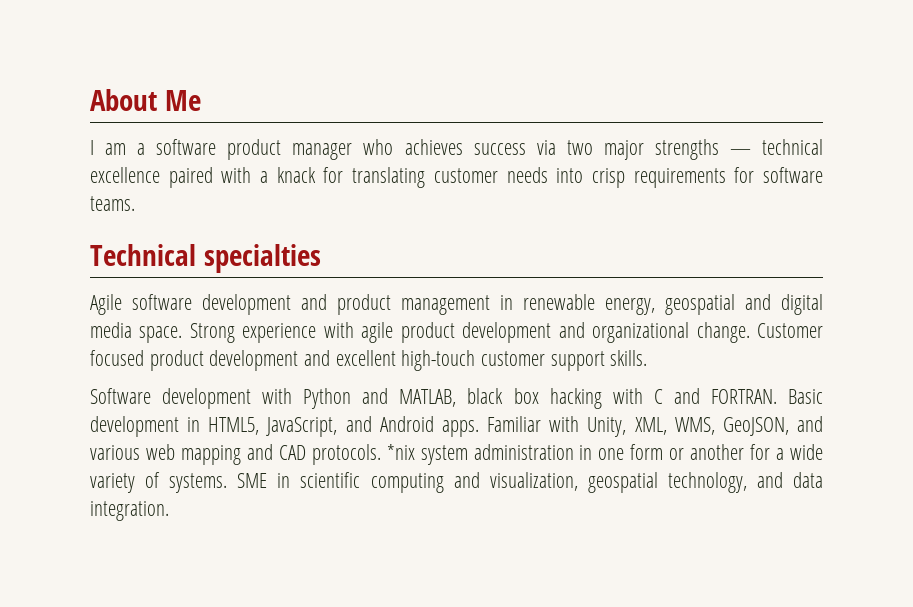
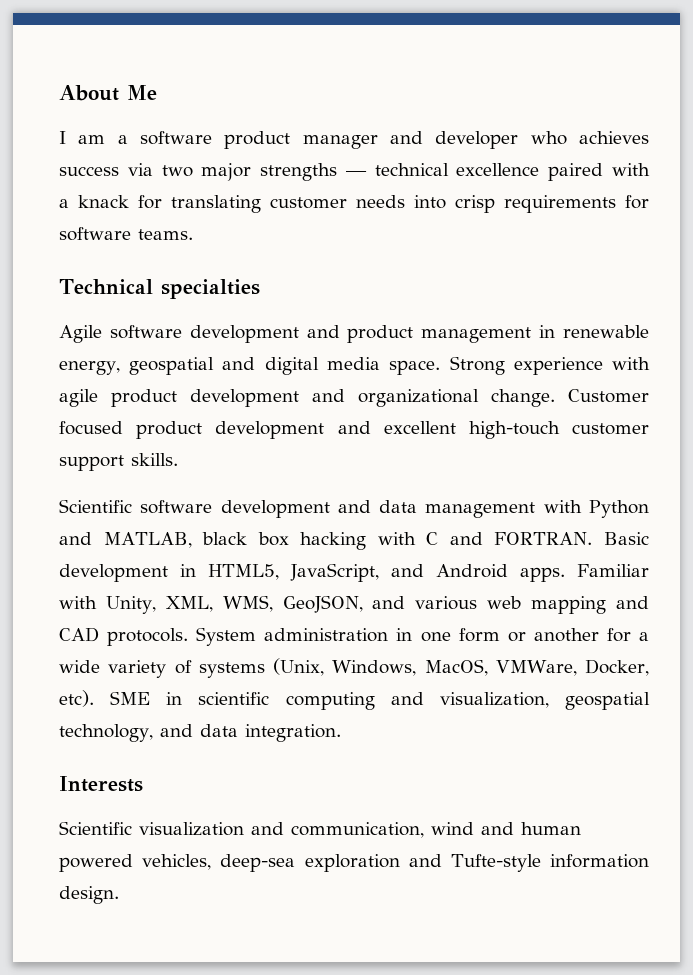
(353, 151) none -> [390,131,519,149] and developer
[90,388,252,409] Software development -> [59,499,536,518] Scientific software development and data management
[386,444,468,465] *nix system -> [196,627,257,646] System
[169,473,228,493] systems. -> [198,658,650,678] [59,690,94,707] systems (Unix, Windows, MacOS, VMWare, Docker, etc).
(169, 511) none -> [59,776,143,792] [59,821,581,838] [59,854,649,872] [59,886,119,904] // Interests // Scientific visualization and communication, wind and human powered vehicles, deep-sea exploration and Tufte-style information design.

